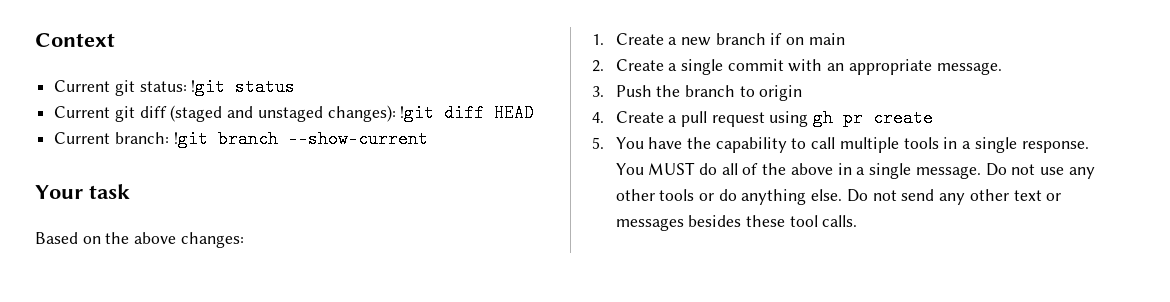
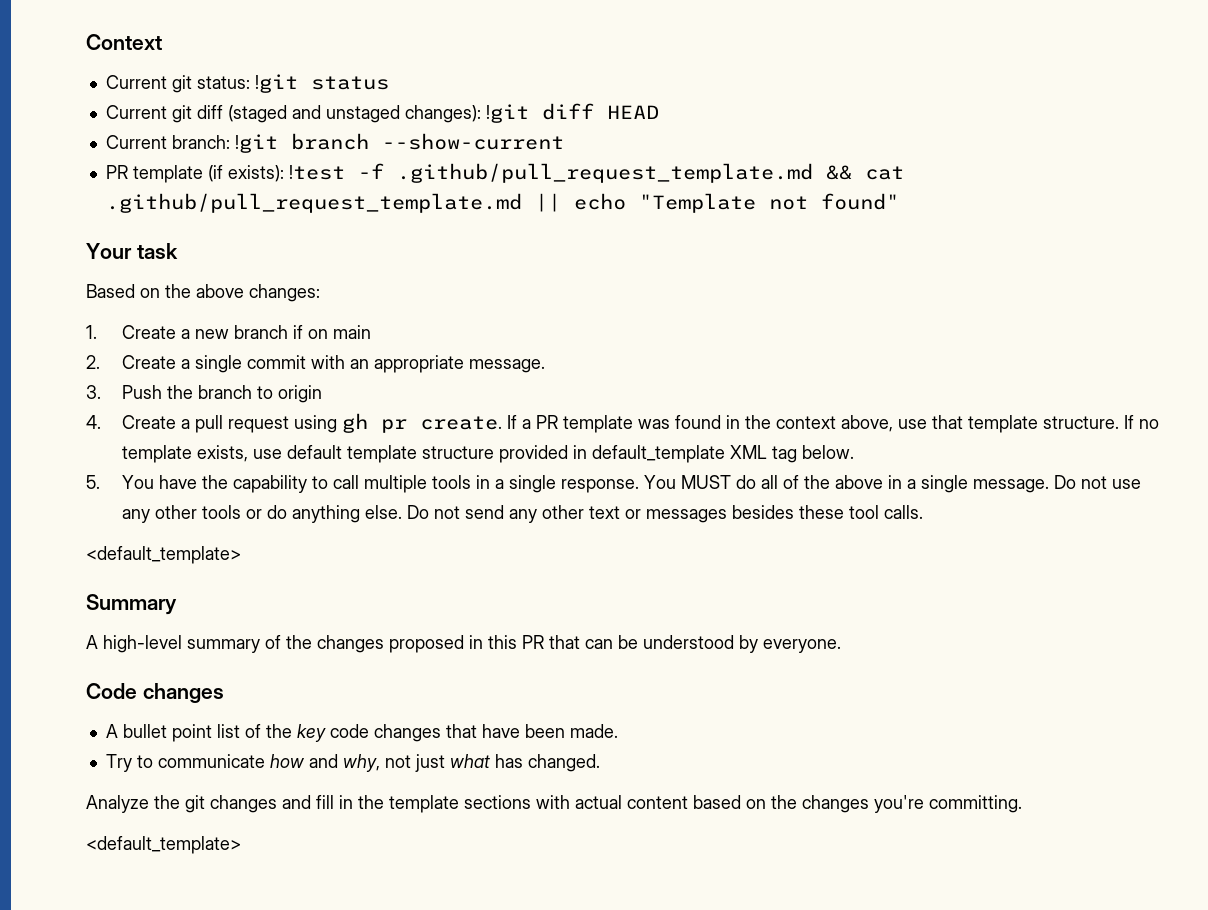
(428, 139) none -> [105,163,904,183] [105,193,899,213] // PR template (if exists): !test -f .github/pull_request_template.md && cat .github/pull_request_template.md || echo "Template not found"
[873,109,934,127] create -> [419,415,1159,433] [121,445,854,463] create. If a PR template was found in the context above, use that template structure. If no template exists, use default template structure provided in default_template XML tag below.
(858, 221) none -> [86,546,241,564] [86,594,177,615] [86,635,841,653] [86,683,224,703] [105,724,618,742] [105,754,600,772] [86,795,1022,813] [86,836,241,854] // <default_template> // Summary // A high-level summary of the changes proposed in this PR that can be understood by everyone. // Code changes // A bullet point list of the key code changes that have been made. // Try to communicate how and why, not just what has changed. // Analyze the git changes and fill in the template sections with actual content based on the changes you're committing. // <default_template>

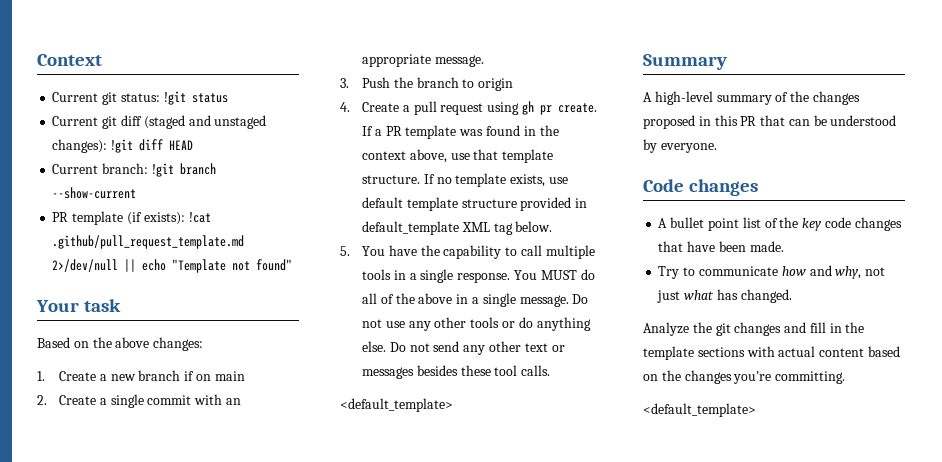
[288,163,904,183] [105,193,522,213] !test -f .github/pull_request_template.md && cat .github/pull_request_template.md -> [188,212,211,223] [52,235,245,249] [52,259,119,272] !cat .github/pull_request_template.md 2>/dev/null

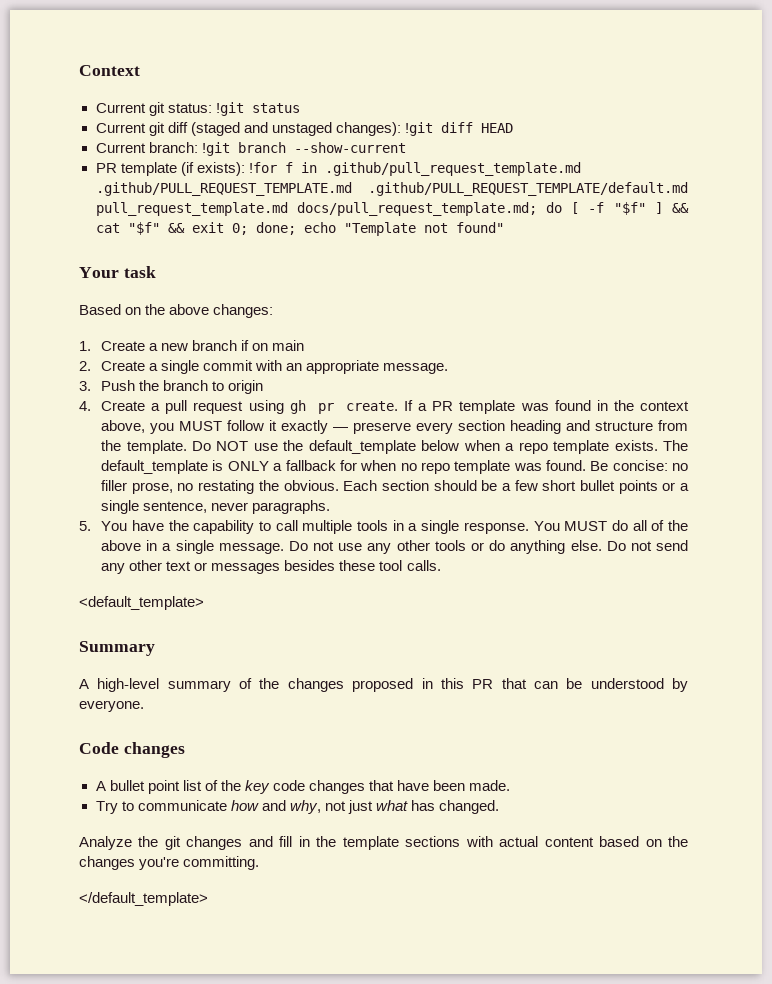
[188,212,211,223] [52,235,245,249] [52,259,137,272] !cat .github/pull_request_template.md 2>/dev/null || -> [248,162,581,176] [95,182,688,196] [95,202,689,216] [95,222,296,235] !for f in .github/pull_request_template.md .github/PULL_REQUEST_TEMPLATE.md .github/PULL_REQUEST_TEMPLATE/default.md pull_request_template.md docs/pull_request_template.md; do [ -f "$f" ] && cat "$f" && exit 0; done;
[450,149,554,163] [362,173,568,187] [362,197,588,211] [362,221,553,235] use that template structure. If no template exists, use default template structure provided in default_template XML tag below. -> [150,420,688,434] [101,440,688,454] [101,460,688,474] [101,480,689,494] [101,500,331,514] you MUST follow it exactly — preserve every section heading and structure from the template. Do NOT use the default_template below when a repo template exists. The default_template is ONLY a fallback for when no repo template was found. Be concise: no filler prose, no restating the obvious. Each section should be a few short bullet points or a single sentence, never paragraphs.
[643,403,756,417] <default_template> -> [79,892,208,906] </default_template>

